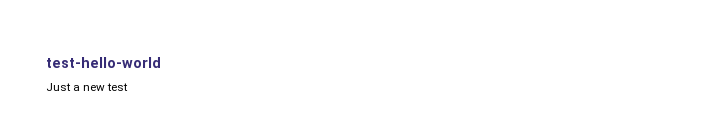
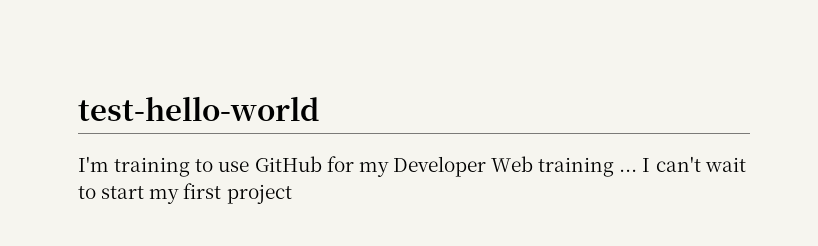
[46,83,129,91] Just a new test -> [78,156,746,177] [78,183,292,204] I'm training to use GitHub for my Developer Web training ... I can't wait to start my first project

